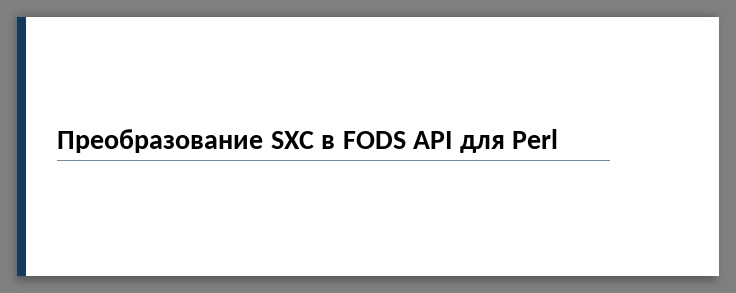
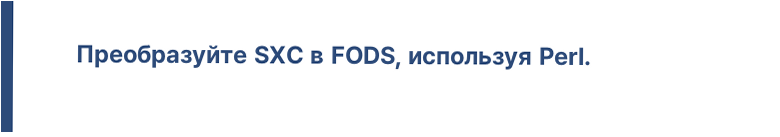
[57,129,263,153] Преобразование -> [76,44,248,69] Преобразуйте
[342,129,559,153] FODS API для Perl -> [329,45,593,71] FODS, используя Perl.

